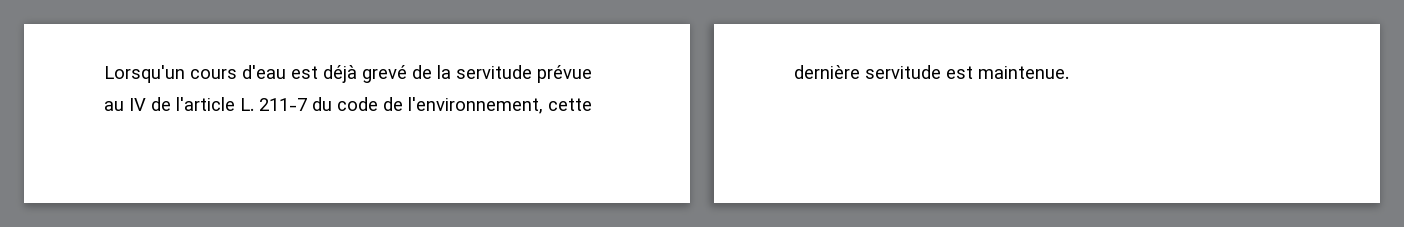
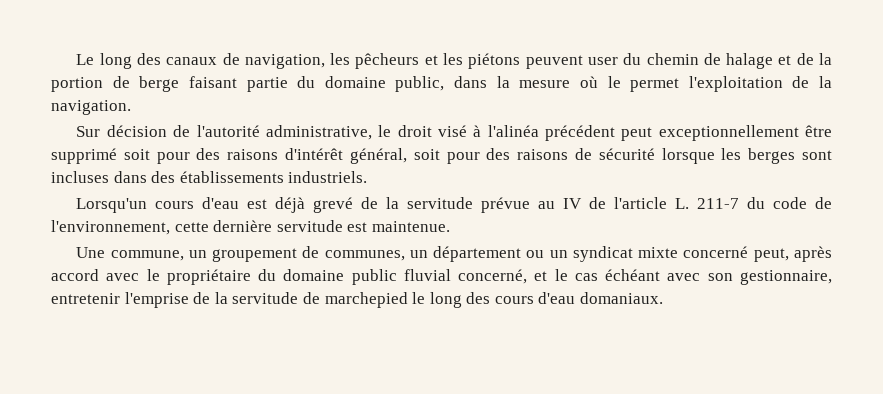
(104, 74) none -> [76,53,832,69] [51,76,832,92] [51,100,131,115] [76,125,832,141] [51,148,832,164] [51,171,368,183] Le long des canaux de navigation, les pêcheurs et les piétons peuvent user du chemin de halage et de la portion de berge faisant partie du domaine public, dans la mesure où le permet l'exploitation de la navigation. // Sur décision de l'autorité administrative, le droit visé à l'alinéa précédent peut exceptionnellement être supprimé soit pour des raisons d'intérêt général, soit pour des raisons de sécurité lorsque les berges sont incluses dans des établissements industriels. //
(1069, 72) none -> [76,246,832,262] [51,269,832,285] [51,292,664,308] // Une commune, un groupement de communes, un département ou un syndicat mixte concerné peut, après accord avec le propriétaire du domaine public fluvial concerné, et le cas échéant avec son gestionnaire, entretenir l'emprise de la servitude de marchepied le long des cours d'eau domaniaux.

